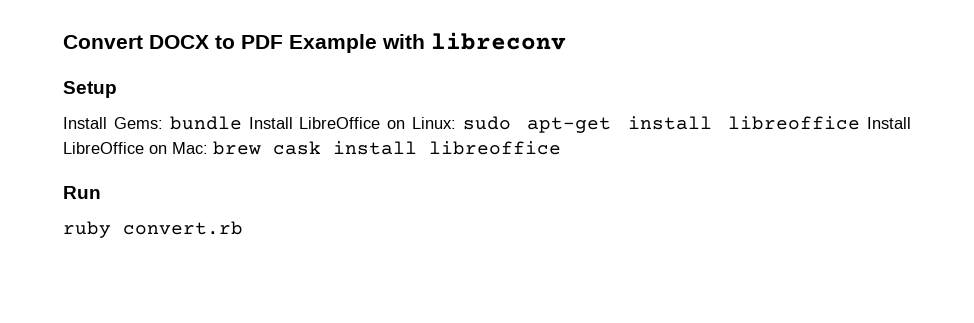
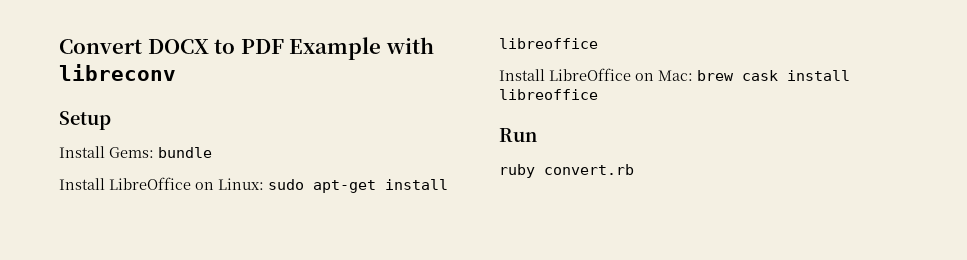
(242, 123) none -> (212, 152) //
(861, 123) none -> (598, 43) //

